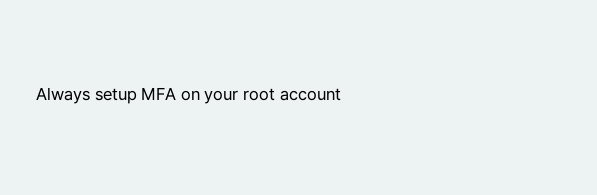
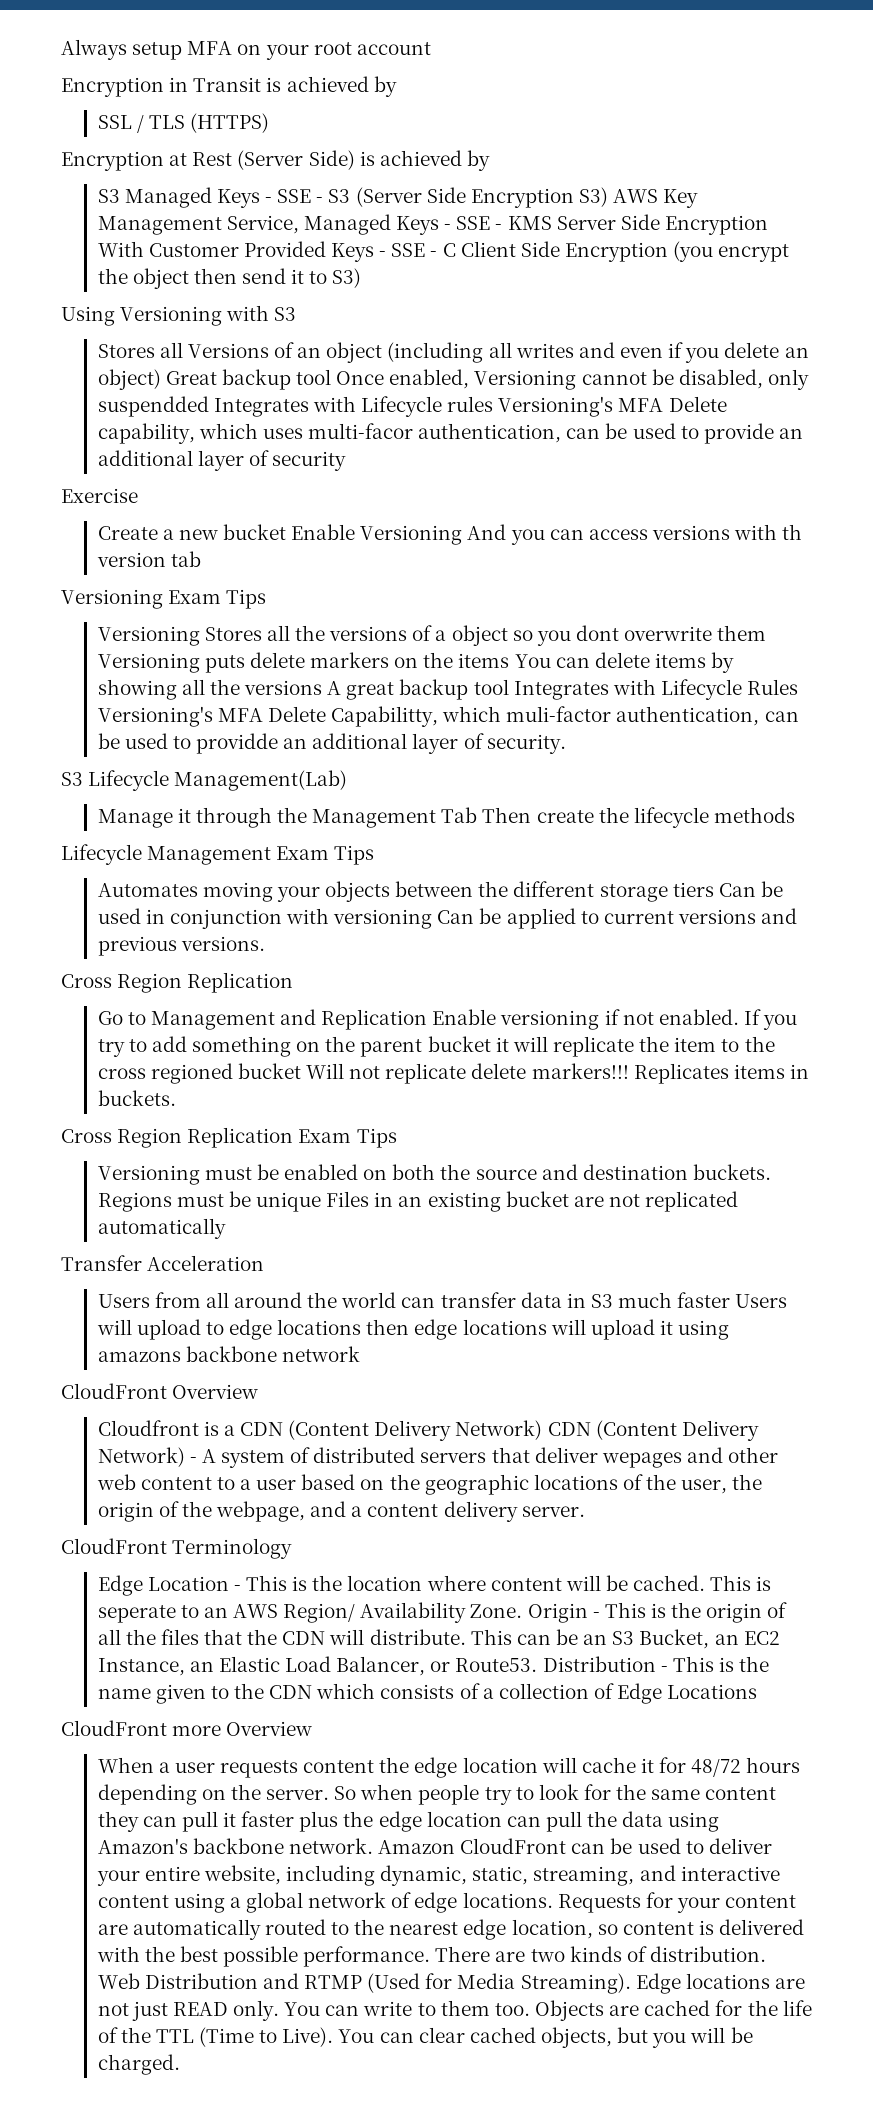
(341, 94) none -> [61,76,397,97] [97,113,270,133] [61,150,490,171] [97,187,699,208] [97,214,768,235] [97,241,790,262] [97,268,362,289] [61,305,297,326] [97,342,809,363] [97,369,809,390] [97,396,727,417] [97,423,803,444] [97,450,347,471] [61,488,138,503] [97,524,803,545] [96,551,201,567] [61,589,267,609] [97,625,767,646] [97,652,735,673] [97,679,799,700] [97,706,799,727] [97,733,566,754] [61,770,348,791] [97,807,795,828] [61,844,375,865] [97,881,783,902] [97,908,798,929] [97,936,265,956] [61,972,294,993] [97,1009,798,1030] [97,1036,775,1057] [97,1063,809,1084] [97,1090,176,1106] [61,1127,397,1148] [97,1164,771,1185] [97,1191,739,1212] [97,1218,226,1239] [61,1255,265,1271] [97,1292,788,1308] [96,1319,730,1340] [97,1346,360,1362] [61,1383,259,1399] [97,1420,759,1441] [97,1447,779,1468] [96,1474,763,1495] [97,1501,585,1522] [61,1538,293,1559] [97,1575,772,1596] [97,1602,788,1623] [97,1629,780,1649] [97,1656,770,1676] [97,1683,758,1704] [61,1720,313,1736] [97,1757,801,1778] [97,1784,777,1805] [97,1811,720,1832] [97,1838,772,1854] [96,1865,780,1886] [97,1892,797,1913] [97,1919,805,1940] [96,1946,766,1967] [97,1973,805,1994] [97,2000,812,2021] [97,2027,753,2048] [97,2054,180,2075] // Encryption in Transit is achieved by // SSL / TLS (HTTPS) // Encryption at Rest (Server Side) is achieved by // S3 Managed Keys - SSE - S3 (Server Side Encryption S3) AWS Key Management Service, Managed Keys - SSE - KMS Server Side Encryption With Customer Provided Keys - SSE - C Client Side Encryption (you encrypt the object then send it to S3) // Using Versioning with S3 // Stores all Versions of an object (including all writes and even if you delete an object) Great backup tool Once enabled, Versioning cannot be disabled, only suspendded Integrates with Lifecycle rules Versioning's MFA Delete capability, which uses multi-facor authentication, can be used to provide an additional layer of security // Exercise // Create a new bucket Enable Versioning And you can access versions with th version tab // Versioning Exam Tips // Versioning Stores all the versions of a object so you dont overwrite them Versioning puts delete markers on the items You can delete items by showing all the versions A great backup tool Integrates with Lifecycle Rules Versioning's MFA Delete Capabilitty, which muli-factor authentication, can be used to providde an additional layer of security. // S3 Lifecycle Management(Lab) // Manage it through the Management Tab Then create the lifecycle methods // Lifecycle Management Exam Tips // Automates moving your objects between the different storage tiers Can be used in conjunction with versioning Can be applied to current versions and previous versions. // Cross Region Replication // Go to Management and Replication Enable versioning if not enabled. If you try to add something on the parent bucket it will replicate the item to the cross regioned bucket Will not replicate delete markers!!! Replicates items in buckets. // Cross Region Replication Exam Tips // Versioning must be enabled on both the source and destination buckets. Regions must be unique Files in an existing bucket are not replicated automatically // Transfer Acceleration // Users from all around the world can transfer data in S3 much faster Users will upload to edge locations then edge locations will upload it using amazons backbone network // CloudFront Overview // Cloudfront is a CDN (Content Delivery Network) CDN (Content Delivery Network) - A system of distributed servers that deliver wepages and other web content to a user based on the geographic locations of the user, the origin of the webpage, and a content delivery server. // CloudFront Terminology // Edge Location - This is the location where content will be cached. This is seperate to an AWS Region/ Availability Zone. Origin - This is the origin of all the files that the CDN will distribute. This can be an S3 Bucket, an EC2 Instance, an Elastic Load Balancer, or Route53. Distribution - This is the name given to the CDN which consists of a collection of Edge Locations // CloudFront more Overview // When a user requests content the edge location will cache it for 48/72 hours depending on the server. So when people try to look for the same content they can pull it faster plus the edge location can pull the data using Amazon's backbone network. Amazon CloudFront can be used to deliver your entire website, including dynamic, static, streaming, and interactive content using a global network of edge locations. Requests for your content are automatically routed to the nearest edge location, so content is delivered with the best possible performance. There are two kinds of distribution. Web Distribution and RTMP (Used for Media Streaming). Edge locations are not just READ only. You can write to them too. Objects are cached for the life of the TTL (Time to Live). You can clear cached objects, but you will be charged.

